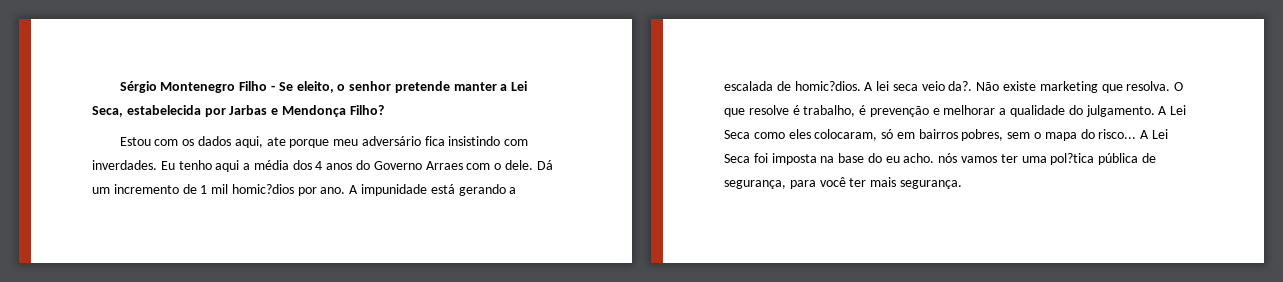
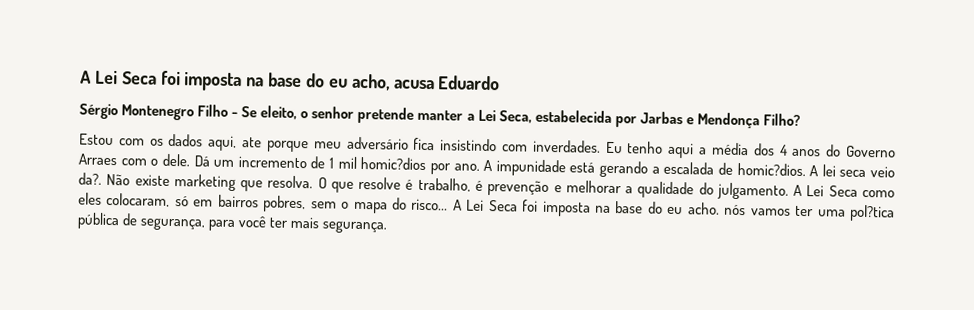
(119, 87) none -> [80,69,501,92] A Lei Seca foi imposta na base do eu acho, acusa Eduardo //

